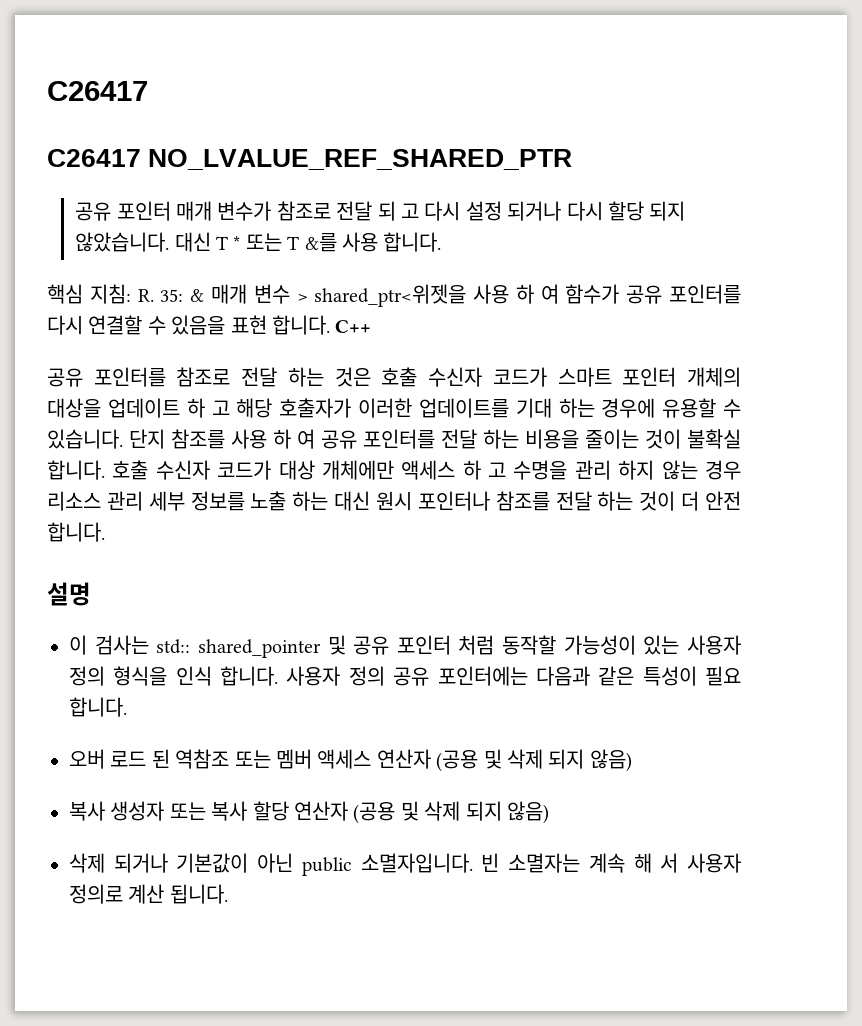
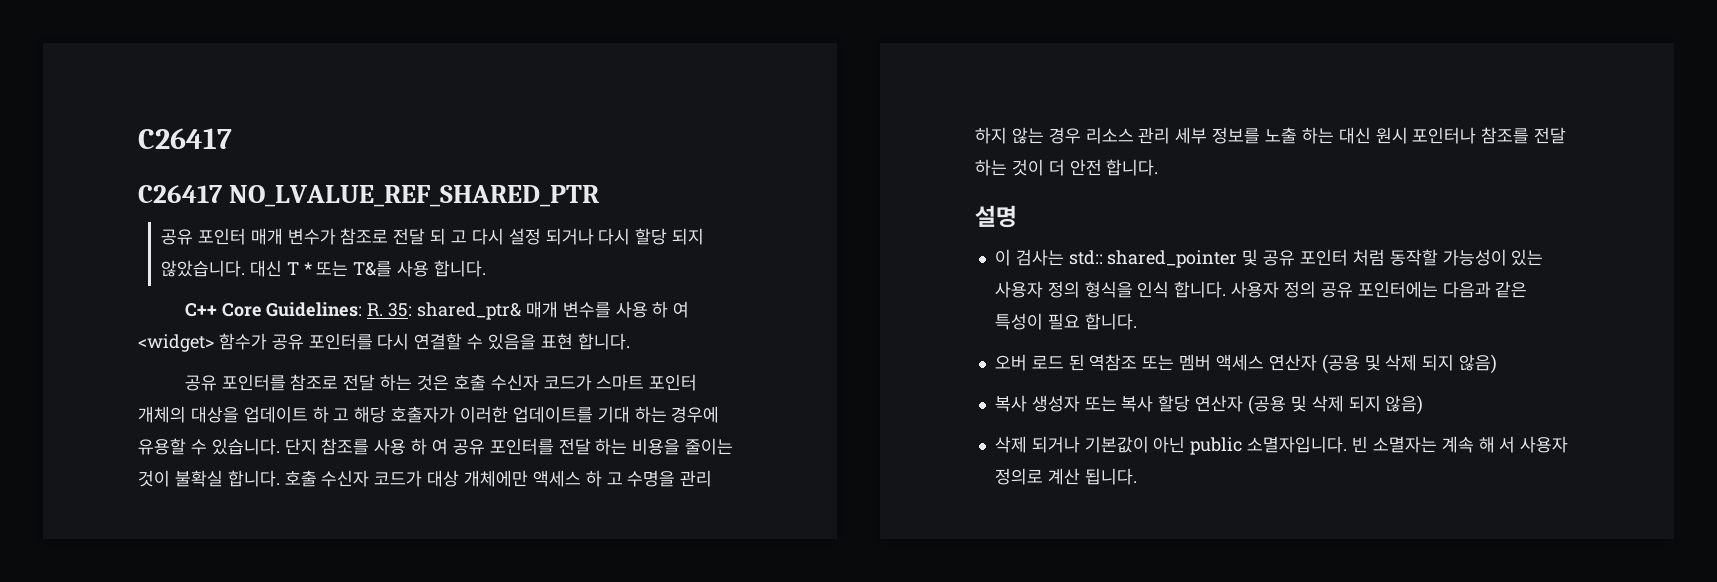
[287,233,337,252] T &를 -> [353,261,393,277] T&를
[47,284,559,307] 핵심 지침: R. 35: & 매개 변수 > shared_ptr<위젯을 사용 하 여 -> [184,301,690,320] [138,334,214,352] C++ Core Guidelines: R. 35: shared_ptr& 매개 변수를 사용 하 여 <widget>
[335,320,372,333] C++ -> (630, 341) none

